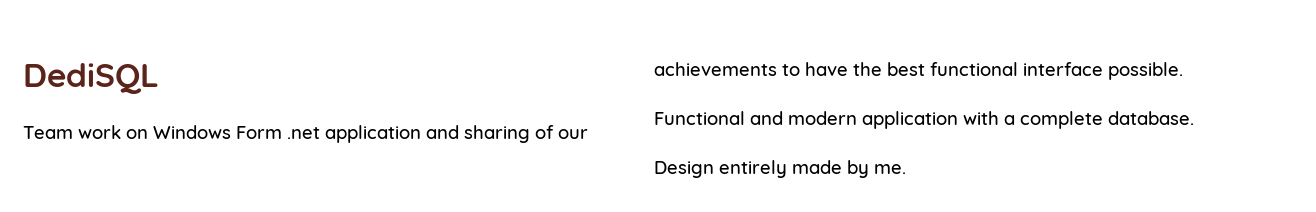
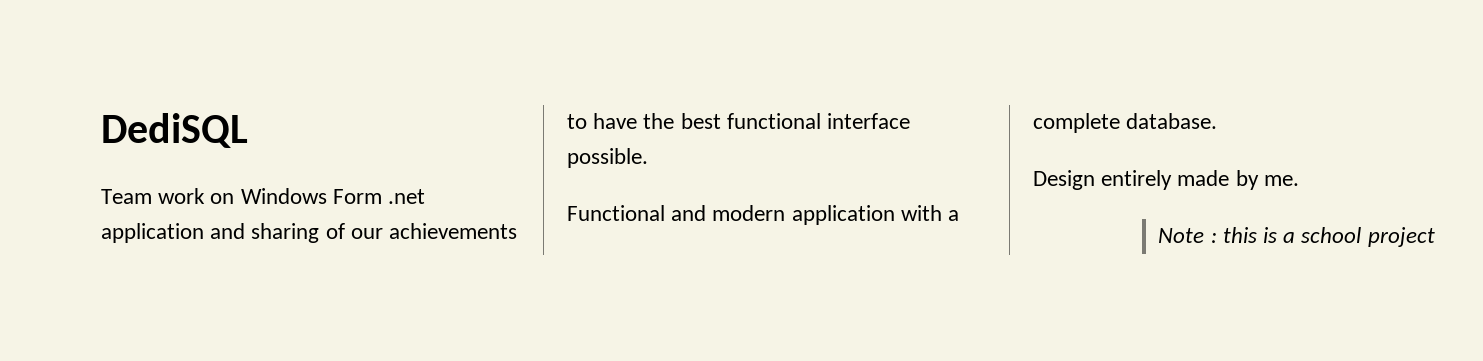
(906, 169) none -> [1158,227,1435,247] // Note : this is a school project

